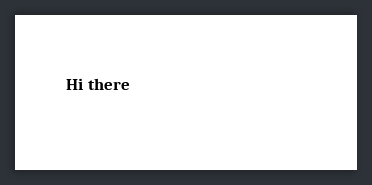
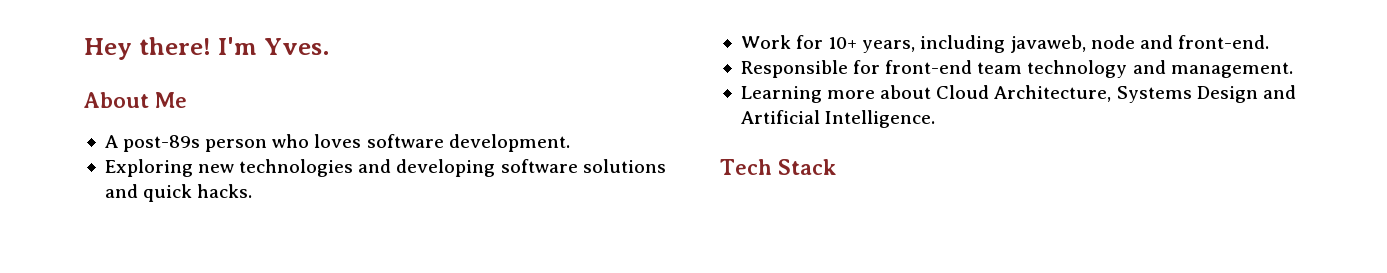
[66,78,130,90] Hi there -> [84,37,330,60] [84,92,187,108] [104,134,570,152] [104,159,666,177] [104,184,253,202] [740,35,1269,53] [740,60,1293,78] [740,85,1296,103] [740,110,936,128] [720,159,836,175] Hey there! I'm Yves. // About Me // A post-89s person who loves software development. // Exploring new technologies and developing software solutions and quick hacks. // Work for 10+ years, including javaweb, node and front-end. // Responsible for front-end team technology and management. // Learning more about Cloud Architecture, Systems Design and Artificial Intelligence. // Tech Stack

